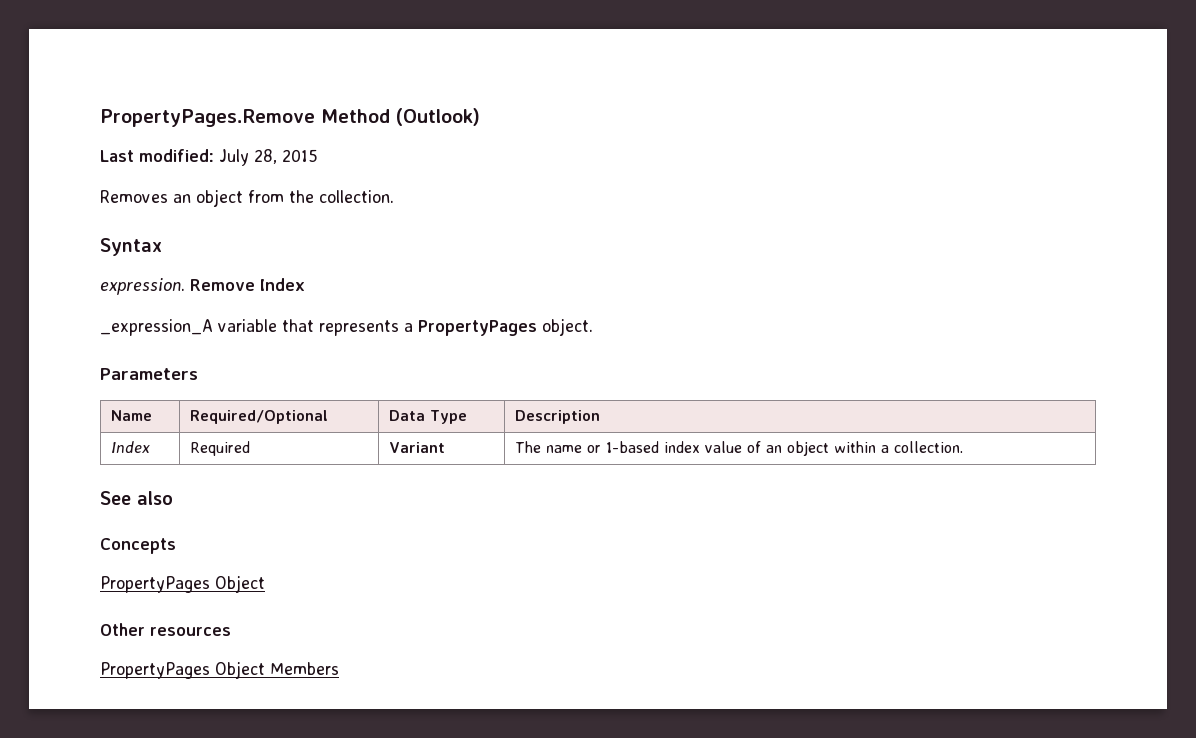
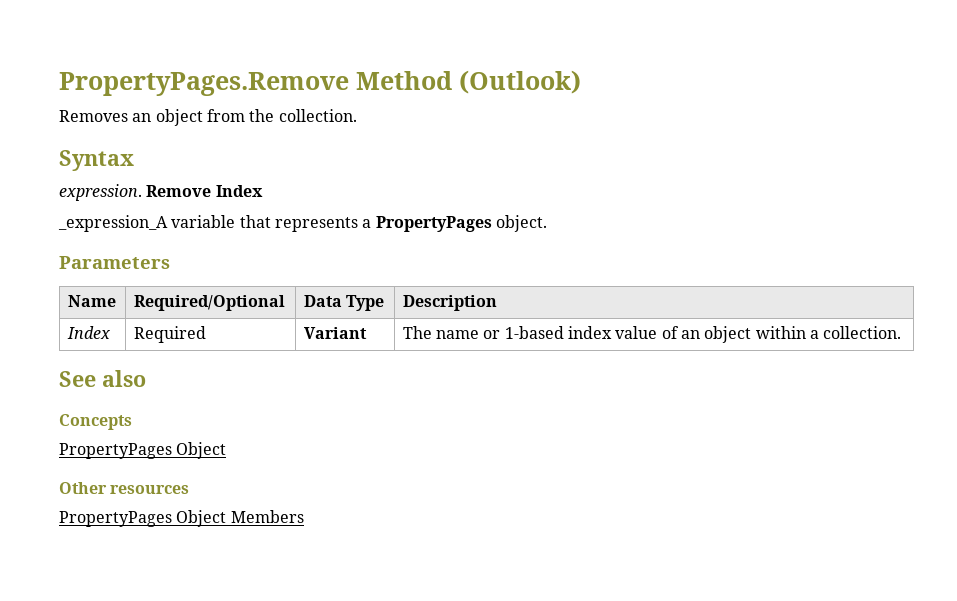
[100,149,318,166] // Last modified: July 28, 2015 -> (581, 82) none

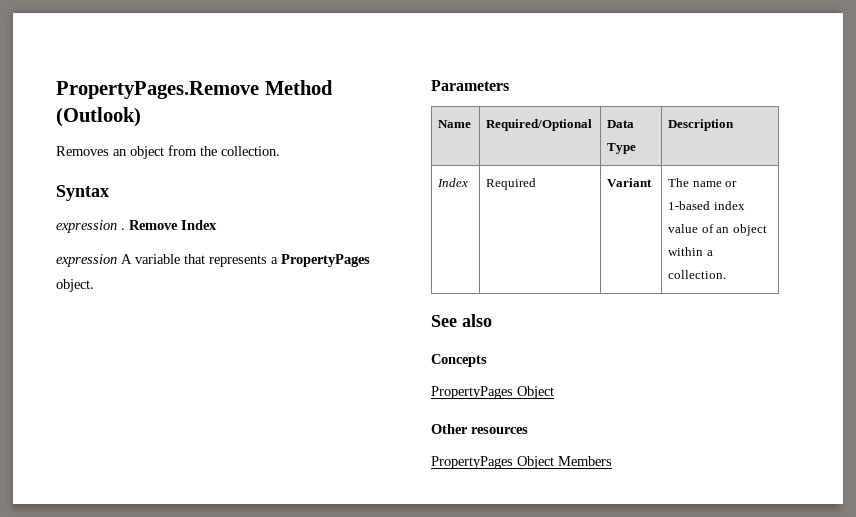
[59,184,142,201] expression. -> [56,220,125,233] expression .
[58,215,168,232] _expression_A -> [56,254,132,267] expression A

